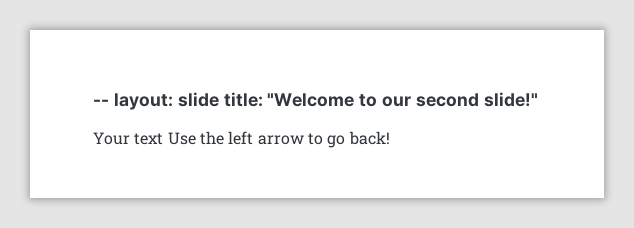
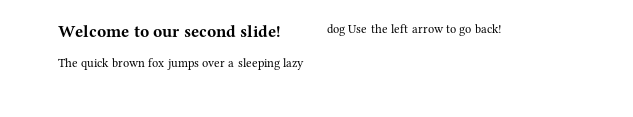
[93,92,538,110] [93,132,164,145] -- layout: slide title: "Welcome to our second slide!" // Your text -> [58,25,282,37] [58,58,304,70] [327,24,345,36] Welcome to our second slide! // The quick brown fox jumps over a sleeping lazy dog

